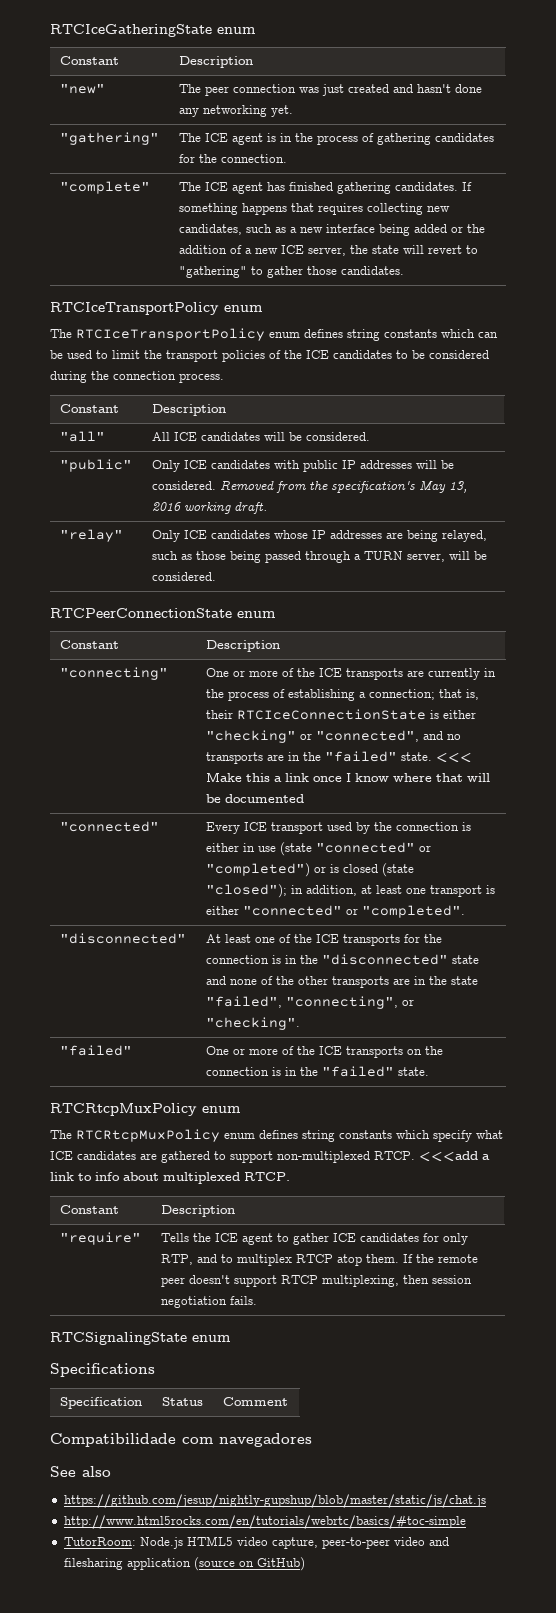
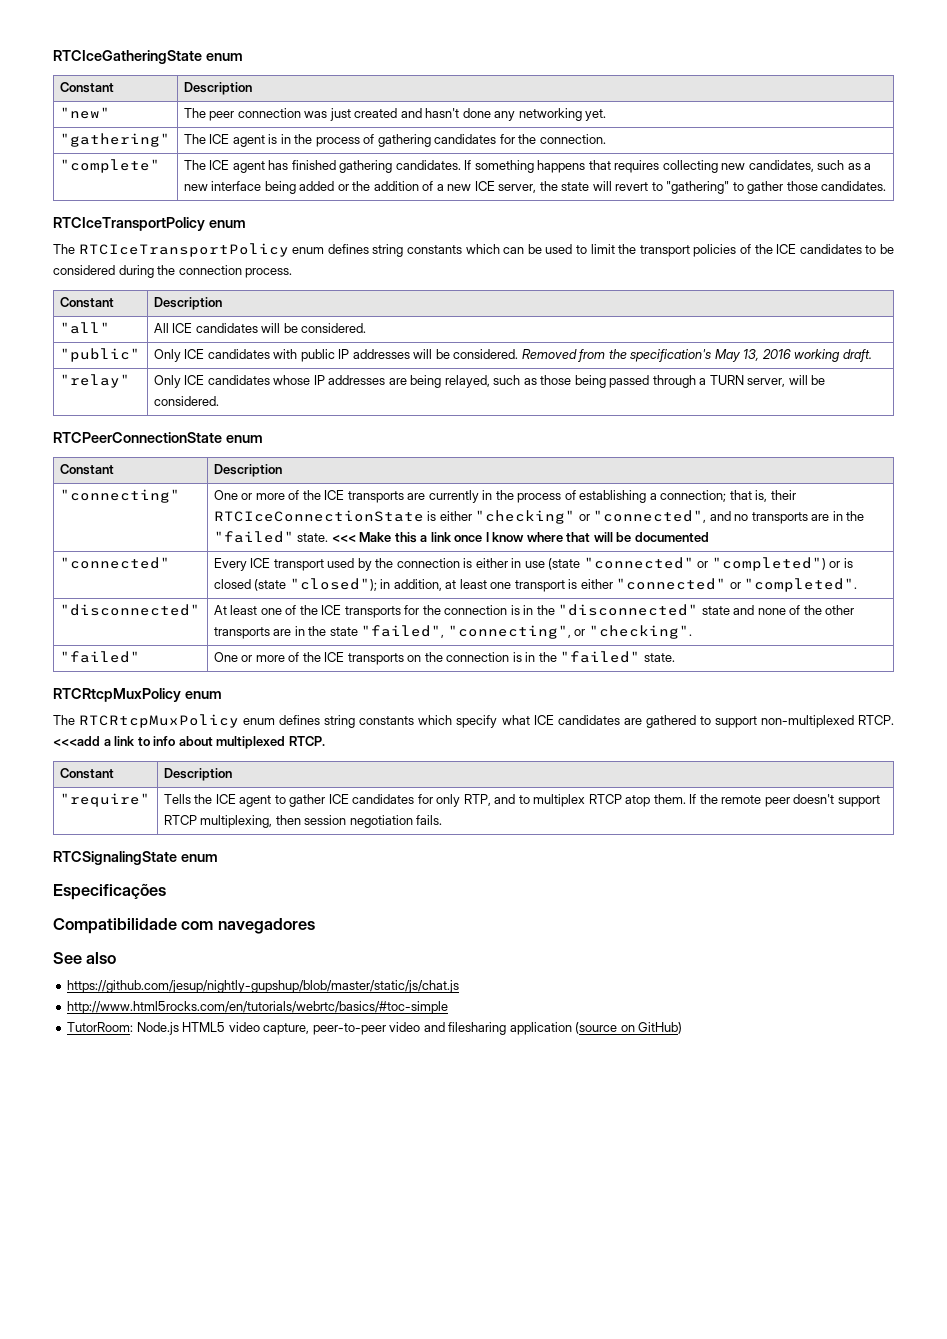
[50,1363,155,1377] [59,1397,142,1409] [161,1397,203,1406] [222,1397,288,1406] Specifications // Specification | Status | Comment -> [53,883,166,900] Especificações

